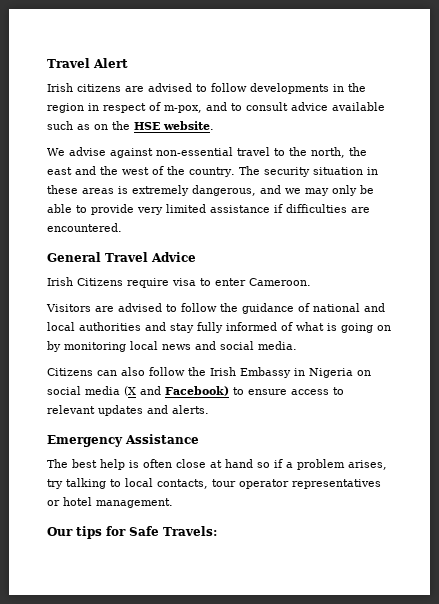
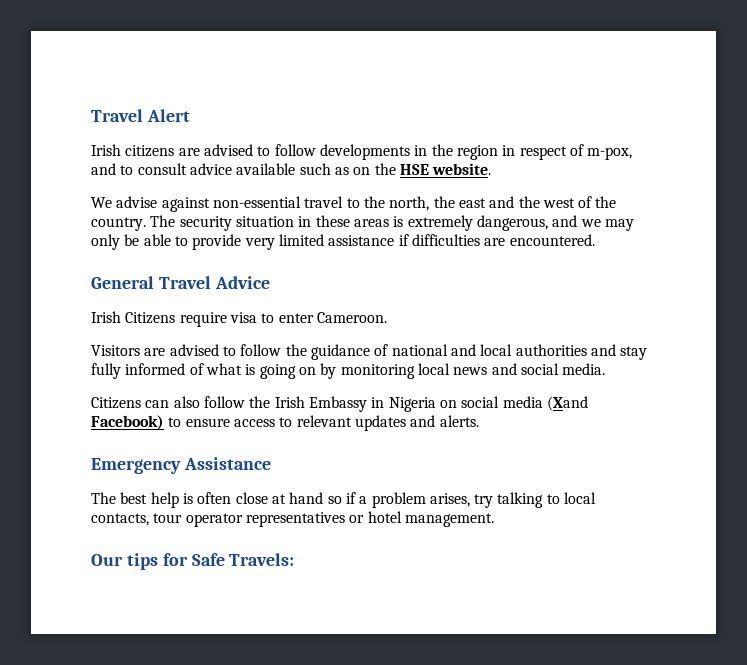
[124,386,161,396] (X and -> [546,396,588,411] (Xand

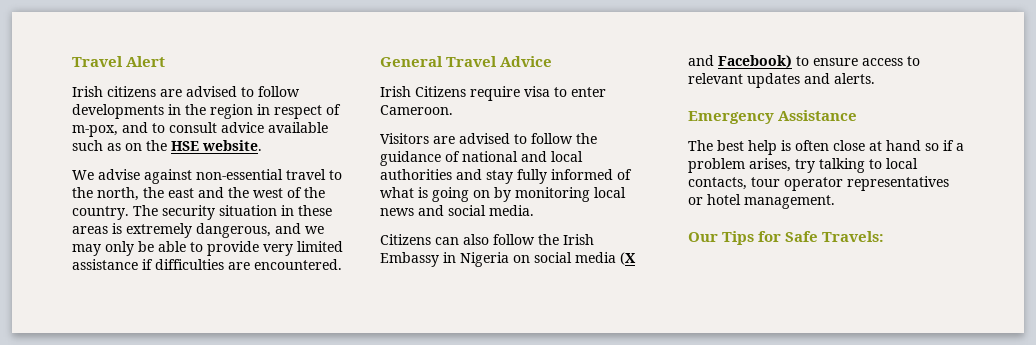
[546,396,588,411] (Xand -> [620,252,636,265] [688,55,714,66] (X and
[126,553,158,570] tips -> [722,231,755,245] Tips

